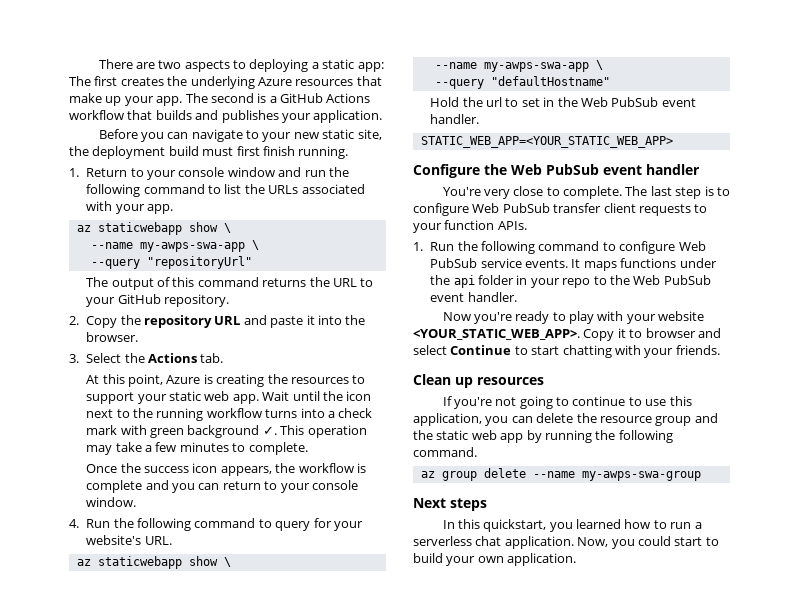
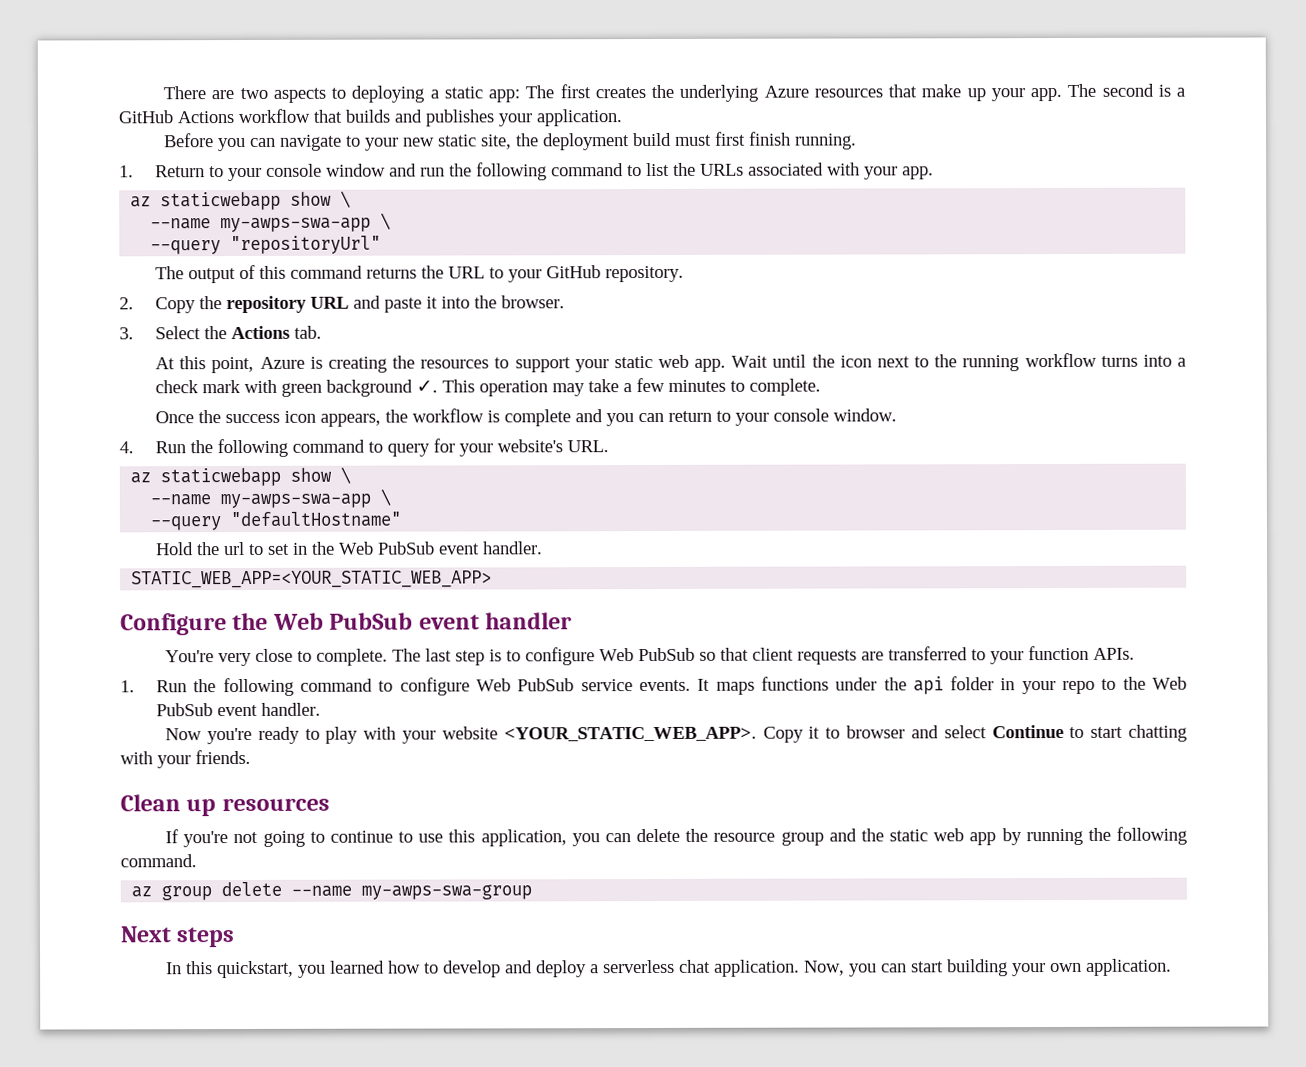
[553,203,691,216] transfer client requests -> [699,646,969,665] so that client requests are transferred
[670,522,692,529] run -> [443,960,588,978] develop and deploy
[637,536,719,546] [413,553,443,563] could start to build -> [881,959,1009,977] can start building

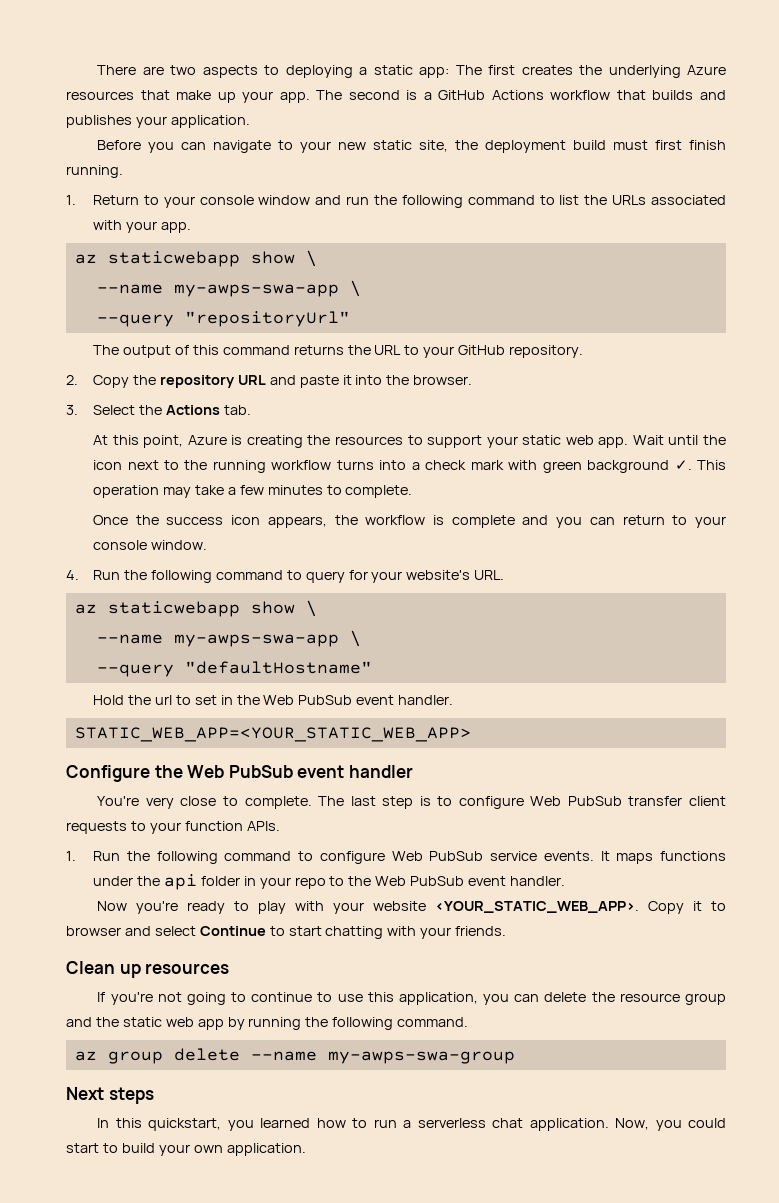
[699,646,969,665] so that client requests are transferred -> [628,796,726,806] [66,821,127,834] transfer client requests
[443,960,588,978] develop and deploy -> [373,1119,397,1128] run
[881,959,1009,977] can start building -> [687,1118,726,1128] [66,1143,155,1153] could start to build

